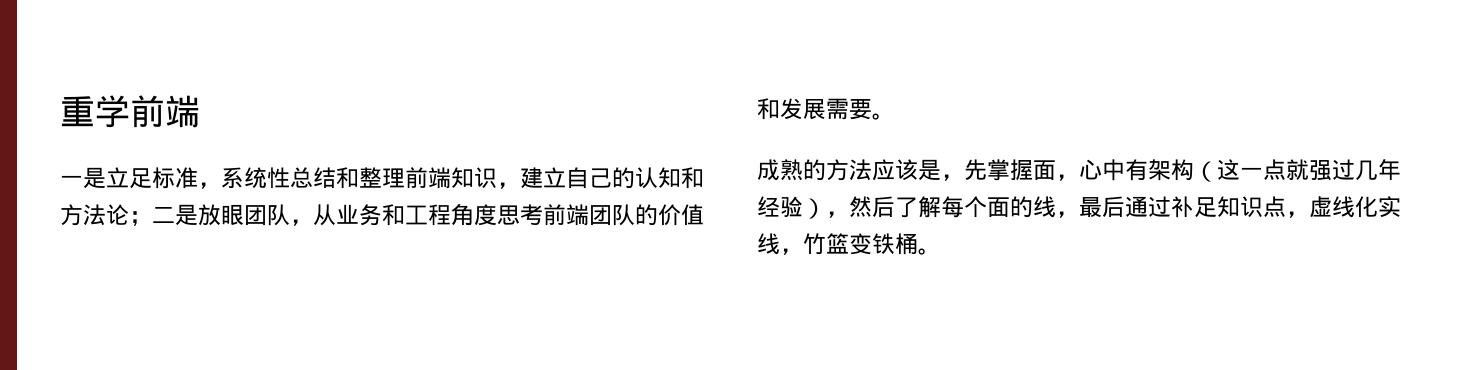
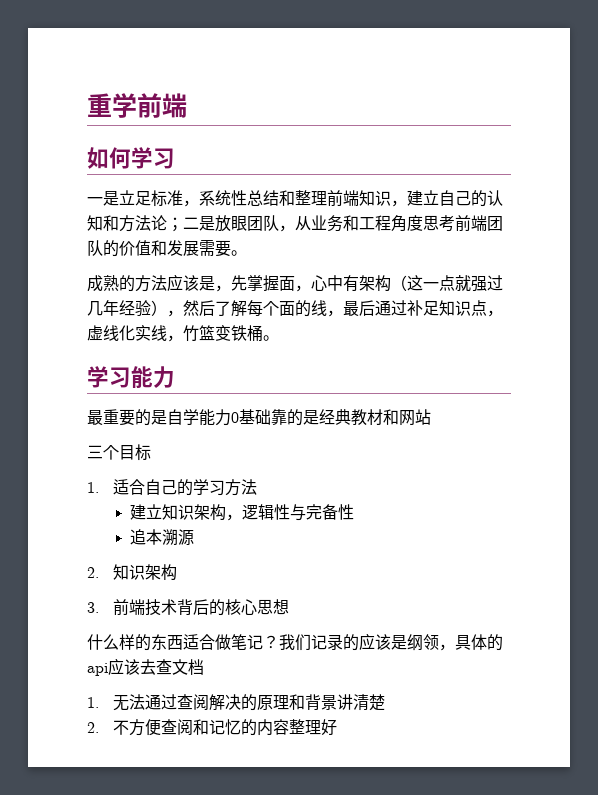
(200, 111) none -> [87,147,175,169] // 如何学习
(941, 251) none -> [87,366,175,388] [87,409,431,426] [87,444,151,461] [87,479,257,496] [130,504,355,521] [130,529,195,546] [87,564,177,581] [87,599,289,616] [87,633,503,651] [87,658,204,676] [87,694,385,711] [87,719,337,736] // 学习能力 // 最重要的是自学能力0基础靠的是经典教材和网站 // 三个目标 // 1.适合自己的学习方法 // 建立知识架构，逻辑性与完备性 // 追本溯源 // 2.知识架构 // 3.前端技术背后的核心思想 // 什么样的东西适合做笔记？我们记录的应该是纲领，具体的api应该去查文档 // 1.无法通过查阅解决的原理和背景讲清楚 // 2.不方便查阅和记忆的内容整理好

